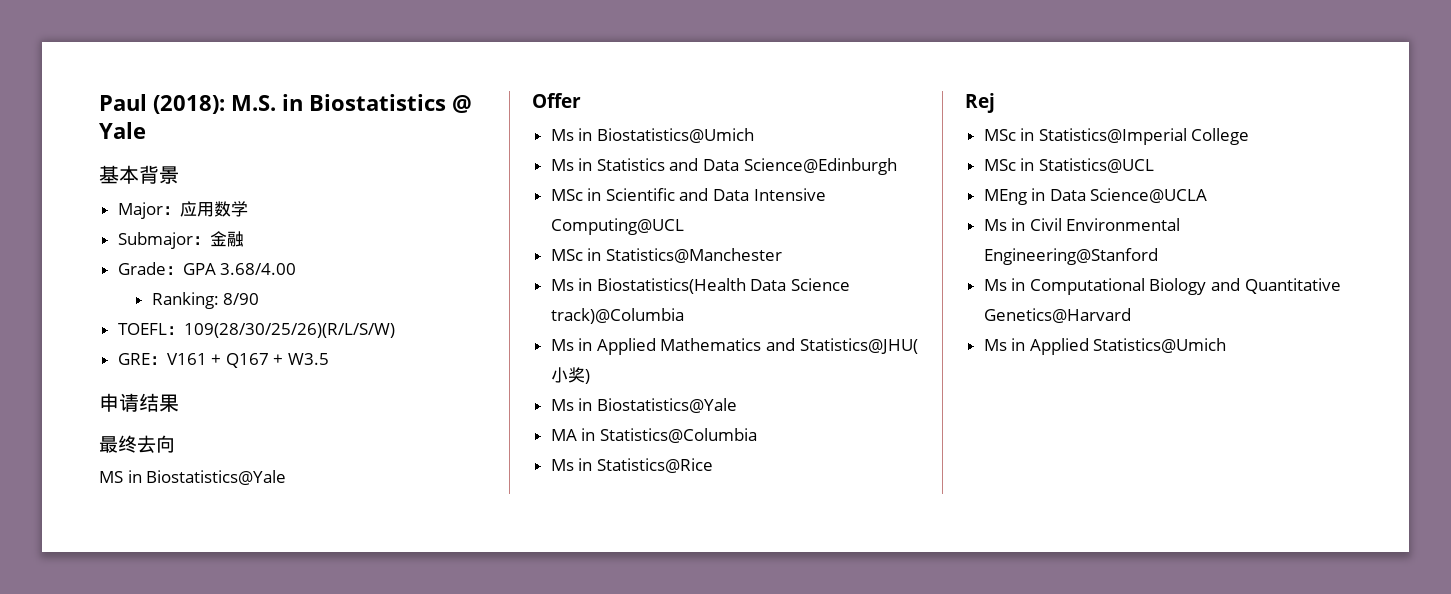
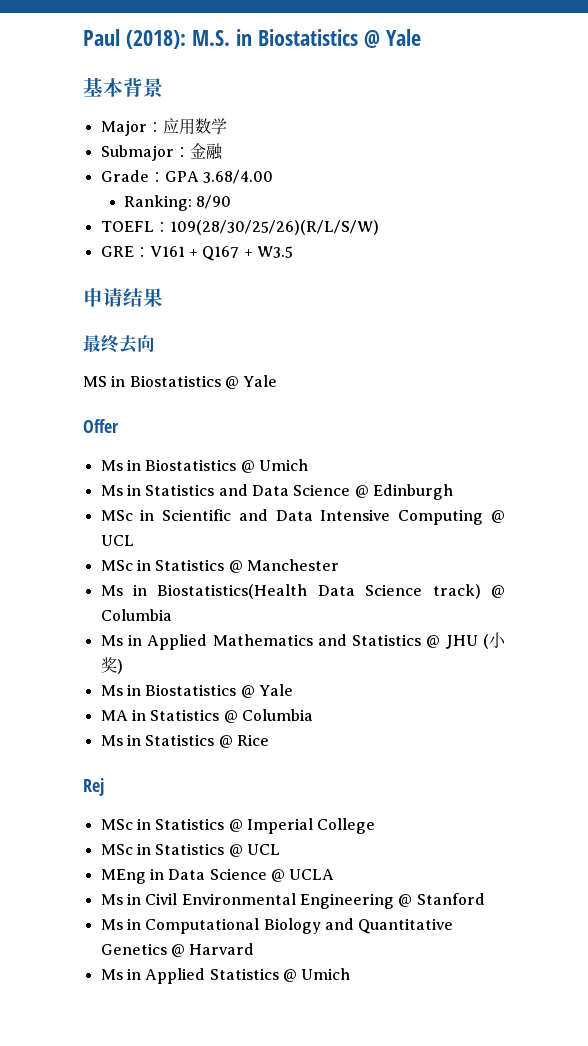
[146,470,287,485] Biostatistics@Yale -> [129,375,278,389] Biostatistics @ Yale
[596,128,754,143] Biostatistics@Umich -> [145,459,308,473] Biostatistics @ Umich
[743,158,897,175] Science@Edinburgh -> [293,484,453,500] Science @ Edinburgh
[550,218,684,235] [550,248,782,263] Computing@UCL // MSc in Statistics@Manchester -> [398,509,505,525] [100,535,134,546] [100,559,339,573] Computing @ UCL // MSc in Statistics @ Manchester
[550,308,684,324] track)@Columbia -> [432,584,505,599] [100,609,172,621] track) @ Columbia
[799,338,918,354] Statistics@JHU( -> [352,634,490,649] Statistics @ JHU (
[596,398,737,413] Biostatistics@Yale -> [145,684,293,698] Biostatistics @ Yale
[599,428,757,443] [550,458,713,473] Statistics@Columbia // Ms in Statistics@Rice -> [150,709,313,723] [100,734,269,748] Statistics @ Columbia // Ms in Statistics @ Rice
[1038,128,1187,145] Statistics@Imperial -> [155,818,313,834] Statistics @ Imperial
[1038,158,1154,173] Statistics@UCL -> [155,843,280,857] Statistics @ UCL
[1090,188,1208,203] Science@UCLA -> [209,868,335,882] Science @ UCLA
[983,248,1158,265] Engineering@Stanford -> [299,893,485,909] Engineering @ Stanford
[983,308,1131,323] [983,338,1227,355] Genetics@Harvard // Ms in Applied Statistics@Umich -> [100,943,255,957] [100,968,351,984] Genetics @ Harvard // Ms in Applied Statistics @ Umich

